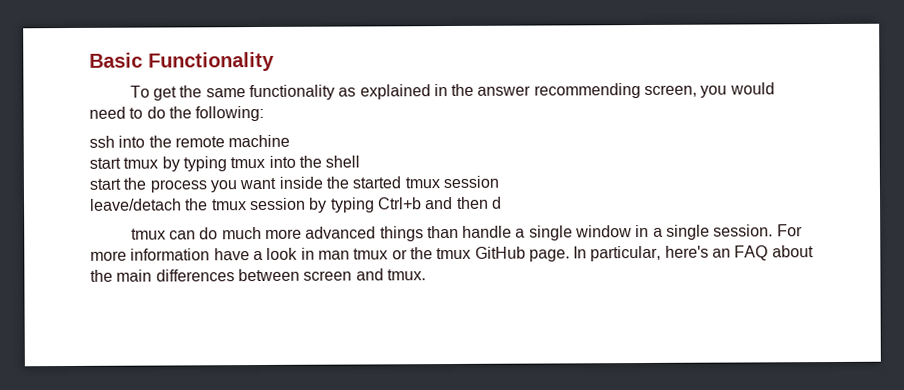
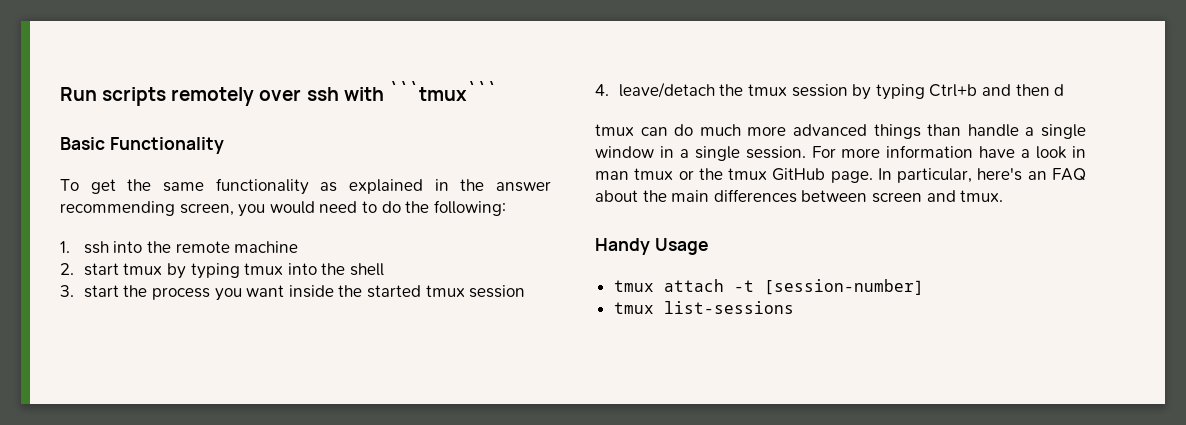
(89, 60) none -> [60,81,497,106] Run scripts remotely over ssh with ```tmux``` //
(265, 113) none -> [60,241,70,253] 1.
(291, 141) none -> [60,263,74,275] 2.
(361, 161) none -> [60,285,74,297] 3.
(499, 182) none -> [595,84,609,96] 4.
(426, 275) none -> [595,238,709,255] [613,279,924,295] [613,301,794,314] // Handy Usage // tmux attach -t [session-number] // tmux list-sessions

